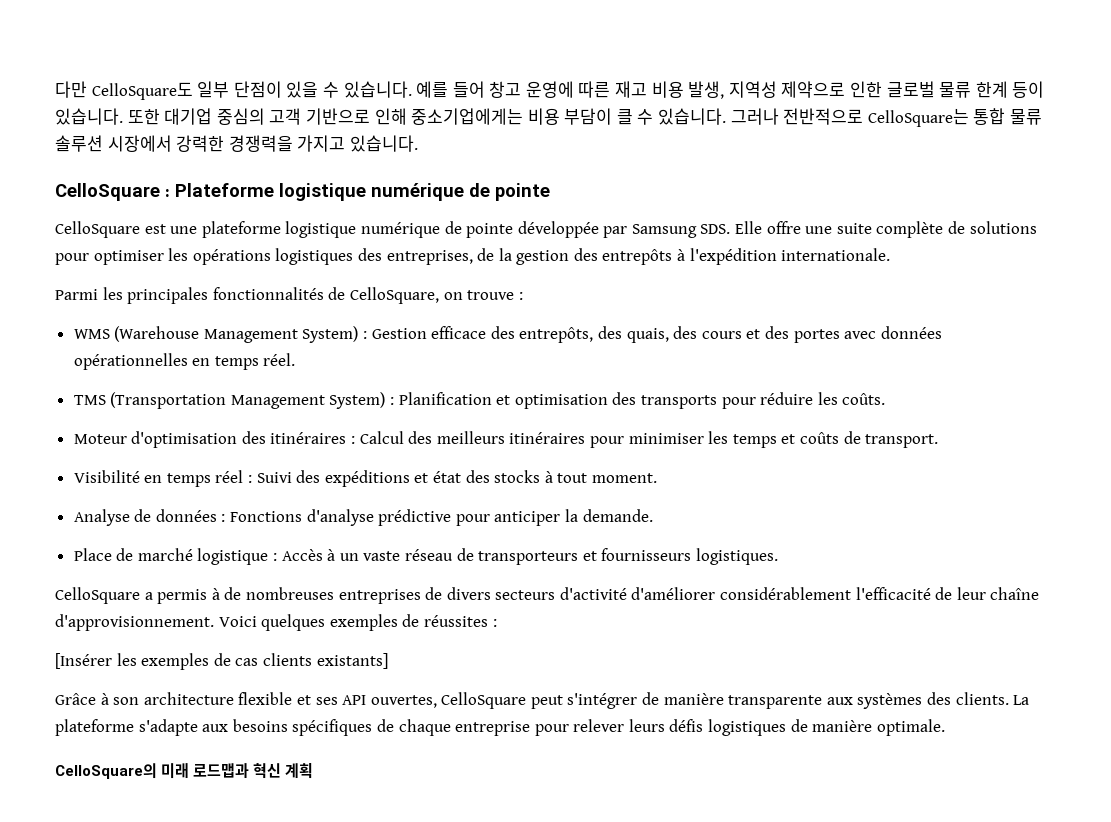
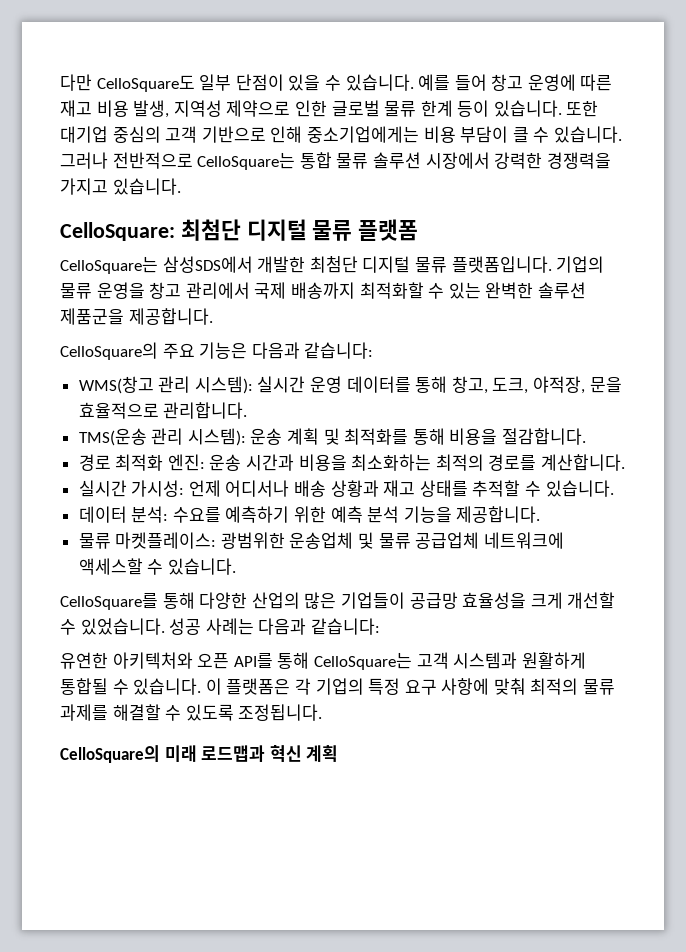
[55,183,550,201] [55,221,1037,238] [55,248,891,265] [55,287,523,304] [73,326,942,343] [73,353,296,370] [73,392,886,409] [73,431,939,448] [73,470,657,487] [73,509,653,526] [73,548,778,565] [55,587,1040,604] [55,614,497,631] [55,653,388,670] [55,692,1030,709] [55,719,945,736] CelloSquare : Plateforme logistique numérique de pointe // CelloSquare est une plateforme logistique numérique de pointe développée par Samsung SDS. Elle offre une suite complète de solutions pour optimiser les opérations logistiques des entreprises, de la gestion des entrepôts à l'expédition internationale. // Parmi les principales fonctionnalités de CelloSquare, on trouve : // WMS (Warehouse Management System) : Gestion efficace des entrepôts, des quais, des cours et des portes avec données opérationnelles en temps réel. // TMS (Transportation Management System) : Planification et optimisation des transports pour réduire les coûts. // Moteur d'optimisation des itinéraires : Calcul des meilleurs itinéraires pour minimiser les temps et coûts de transport. // Visibilité en temps réel : Suivi des expéditions et état des stocks à tout moment. // Analyse de données : Fonctions d'analyse prédictive pour anticiper la demande. // Place de marché logistique : Accès à un vaste réseau de transporteurs et fournisseurs logistiques. // CelloSquare a permis à de nombreuses entreprises de divers secteurs d'activité d'améliorer considérablement l'efficacité de leur chaîne d'approvisionnement. Voici quelques exemples de réussites : // [Insérer les exemples de cas clients existants] // Grâce à son architecture flexible et ses API ouvertes, CelloSquare peut s'intégrer de manière transparente aux systèmes des clients. La plateforme s'adapte aux besoins spécifiques de chaque entreprise pour relever leurs défis logistiques de manière optimale. -> [60,219,419,241] [60,256,605,274] [60,282,586,299] [60,308,213,325] [60,342,374,360] [78,376,622,394] [78,402,248,419] [78,428,587,446] [78,454,626,471] [78,480,614,497] [78,506,541,523] [78,532,564,549] [78,558,236,575] [60,592,616,610] [60,618,380,635] [60,652,586,670] [60,678,616,695] [60,704,323,721] CelloSquare: 최첨단 디지털 물류 플랫폼 // CelloSquare는 삼성SDS에서 개발한 최첨단 디지털 물류 플랫폼입니다. 기업의 물류 운영을 창고 관리에서 국제 배송까지 최적화할 수 있는 완벽한 솔루션 제품군을 제공합니다. // CelloSquare의 주요 기능은 다음과 같습니다: // WMS(창고 관리 시스템): 실시간 운영 데이터를 통해 창고, 도크, 야적장, 문을 효율적으로 관리합니다. // TMS(운송 관리 시스템): 운송 계획 및 최적화를 통해 비용을 절감합니다. // 경로 최적화 엔진: 운송 시간과 비용을 최소화하는 최적의 경로를 계산합니다. // 실시간 가시성: 언제 어디서나 배송 상황과 재고 상태를 추적할 수 있습니다. // 데이터 분석: 수요를 예측하기 위한 예측 분석 기능을 제공합니다. // 물류 마켓플레이스: 광범위한 운송업체 및 물류 공급업체 네트워크에 액세스할 수 있습니다. // CelloSquare를 통해 다양한 산업의 많은 기업들이 공급망 효율성을 크게 개선할 수 있었습니다. 성공 사례는 다음과 같습니다: // 유연한 아키텍처와 오픈 API를 통해 CelloSquare는 고객 시스템과 원활하게 통합될 수 있습니다. 이 플랫폼은 각 기업의 특정 요구 사항에 맞춰 최적의 물류 과제를 해결할 수 있도록 조정됩니다.

